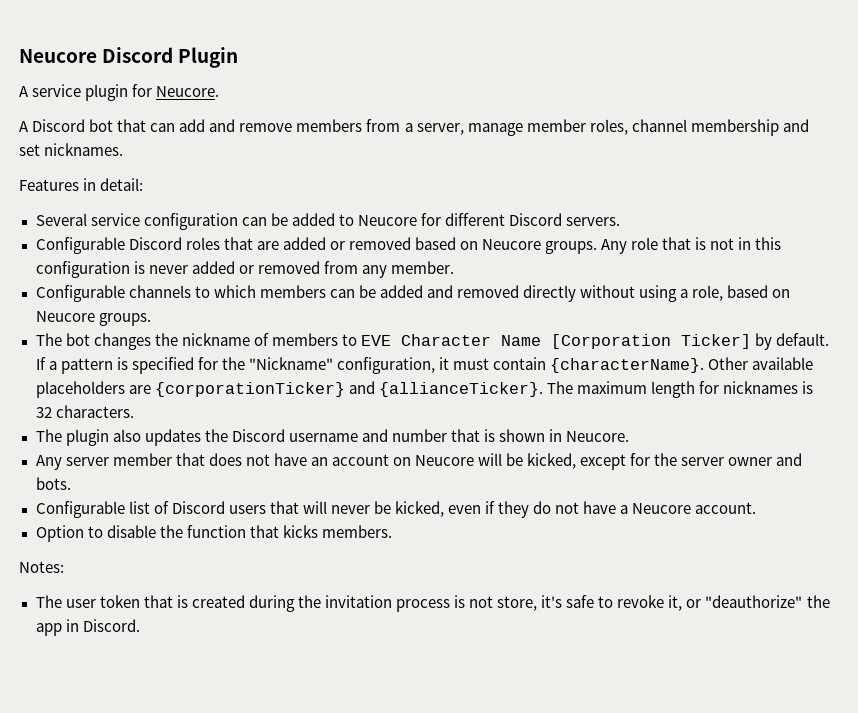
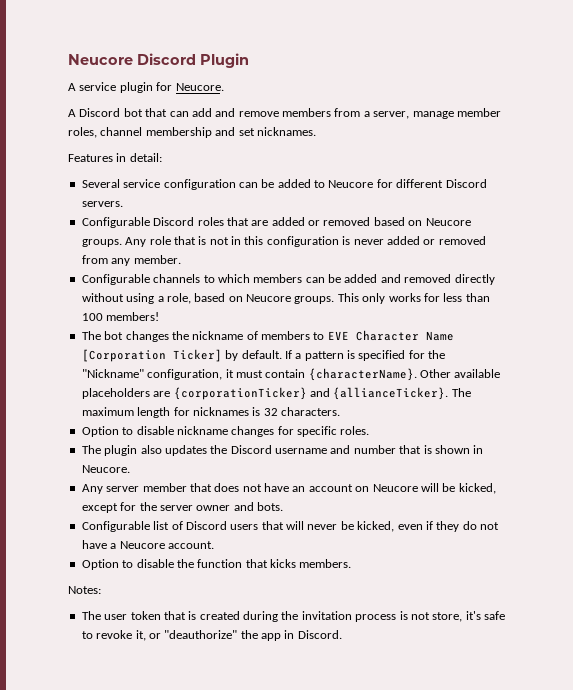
(151, 319) none -> [337,293,490,304] [81,312,160,321] This only works for less than 100 members!
(134, 411) none -> [81,426,370,437] // Option to disable nickname changes for specific roles.

